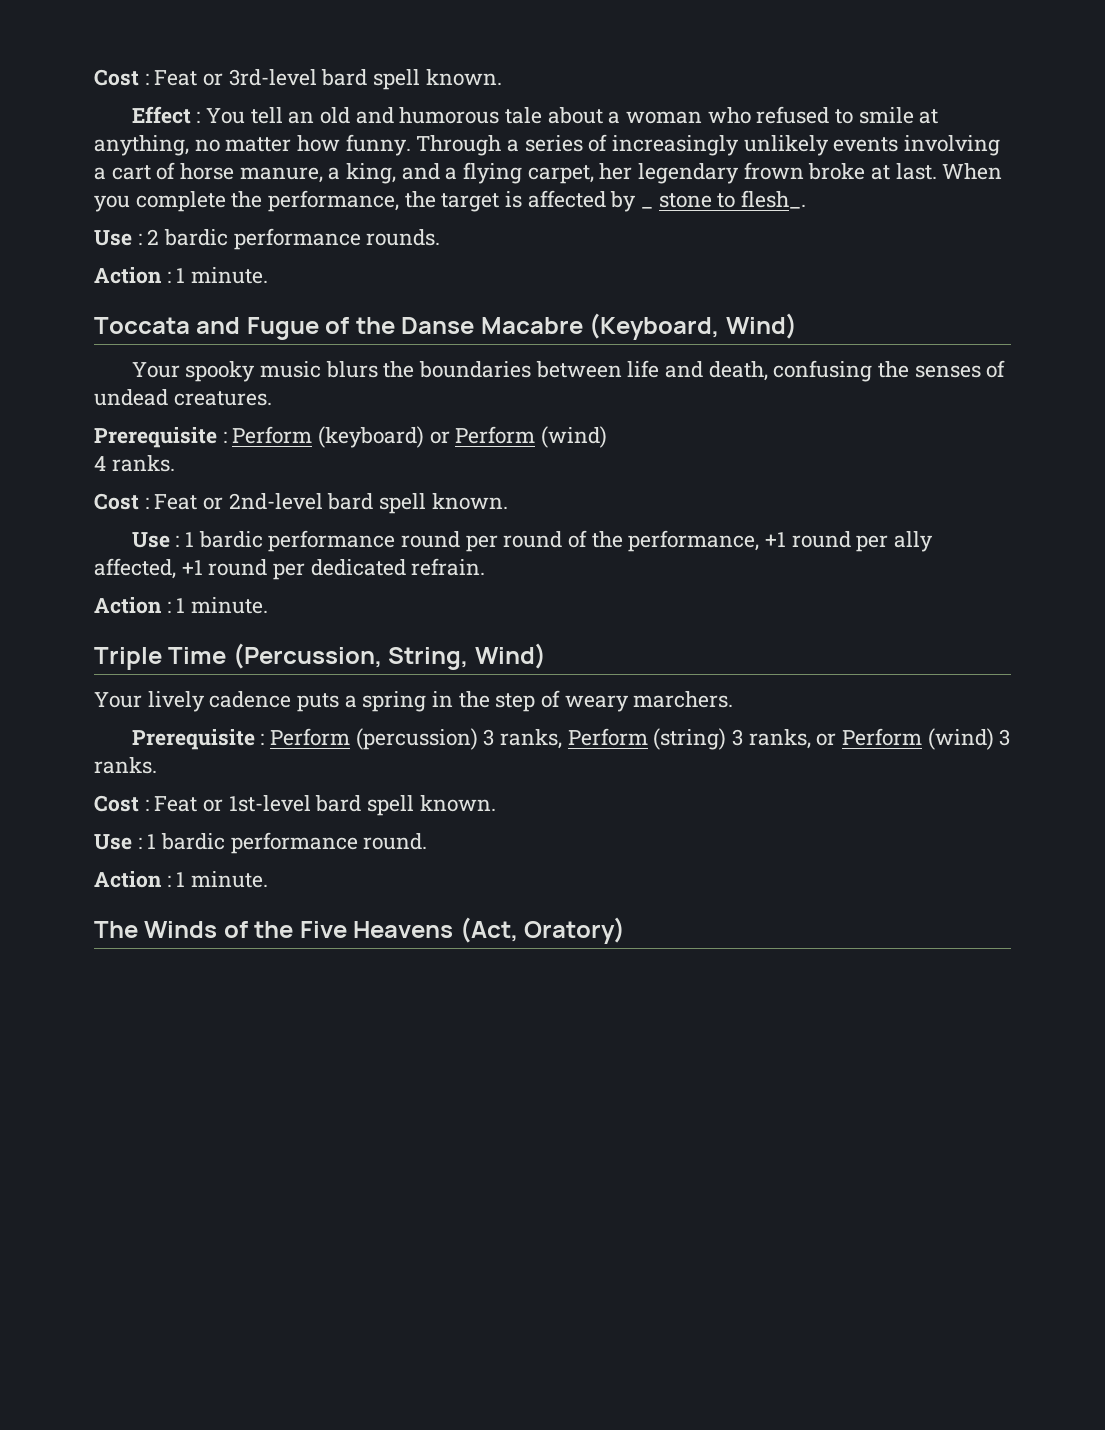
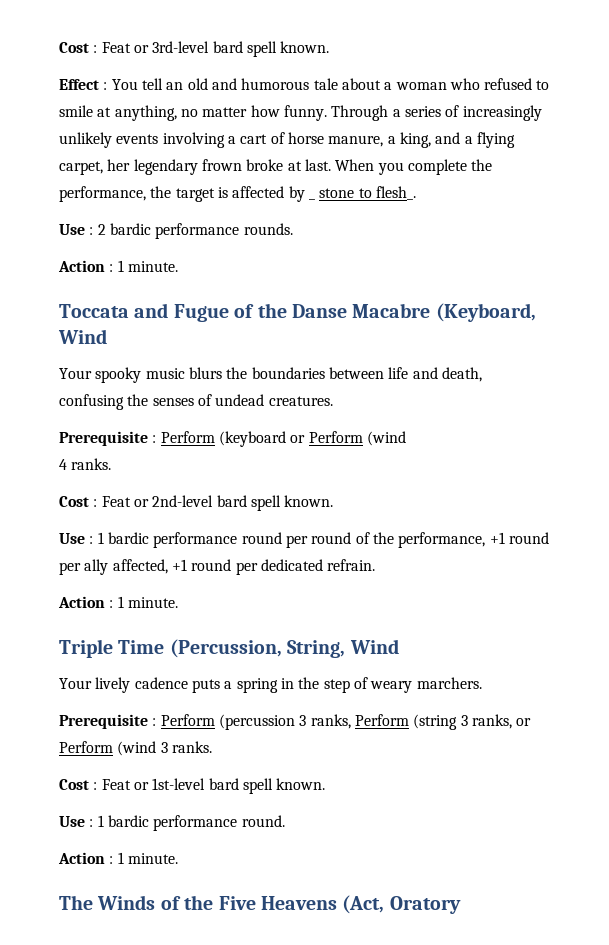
[725,313,797,339] Wind) -> [58,329,107,344] Wind
[318,426,608,448] (keyboard) or Perform (wind) -> [218,431,406,447] (keyboard or Perform (wind
[474,643,546,669] Wind) -> [349,639,399,654] Wind
[355,728,478,750] (percussion) -> [218,714,295,730] (percussion
[653,728,727,750] (string) -> [413,714,458,730] (string
[927,728,994,750] (wind) -> [117,741,157,756] (wind
[524,917,626,944] Oratory) -> [389,896,461,914] Oratory

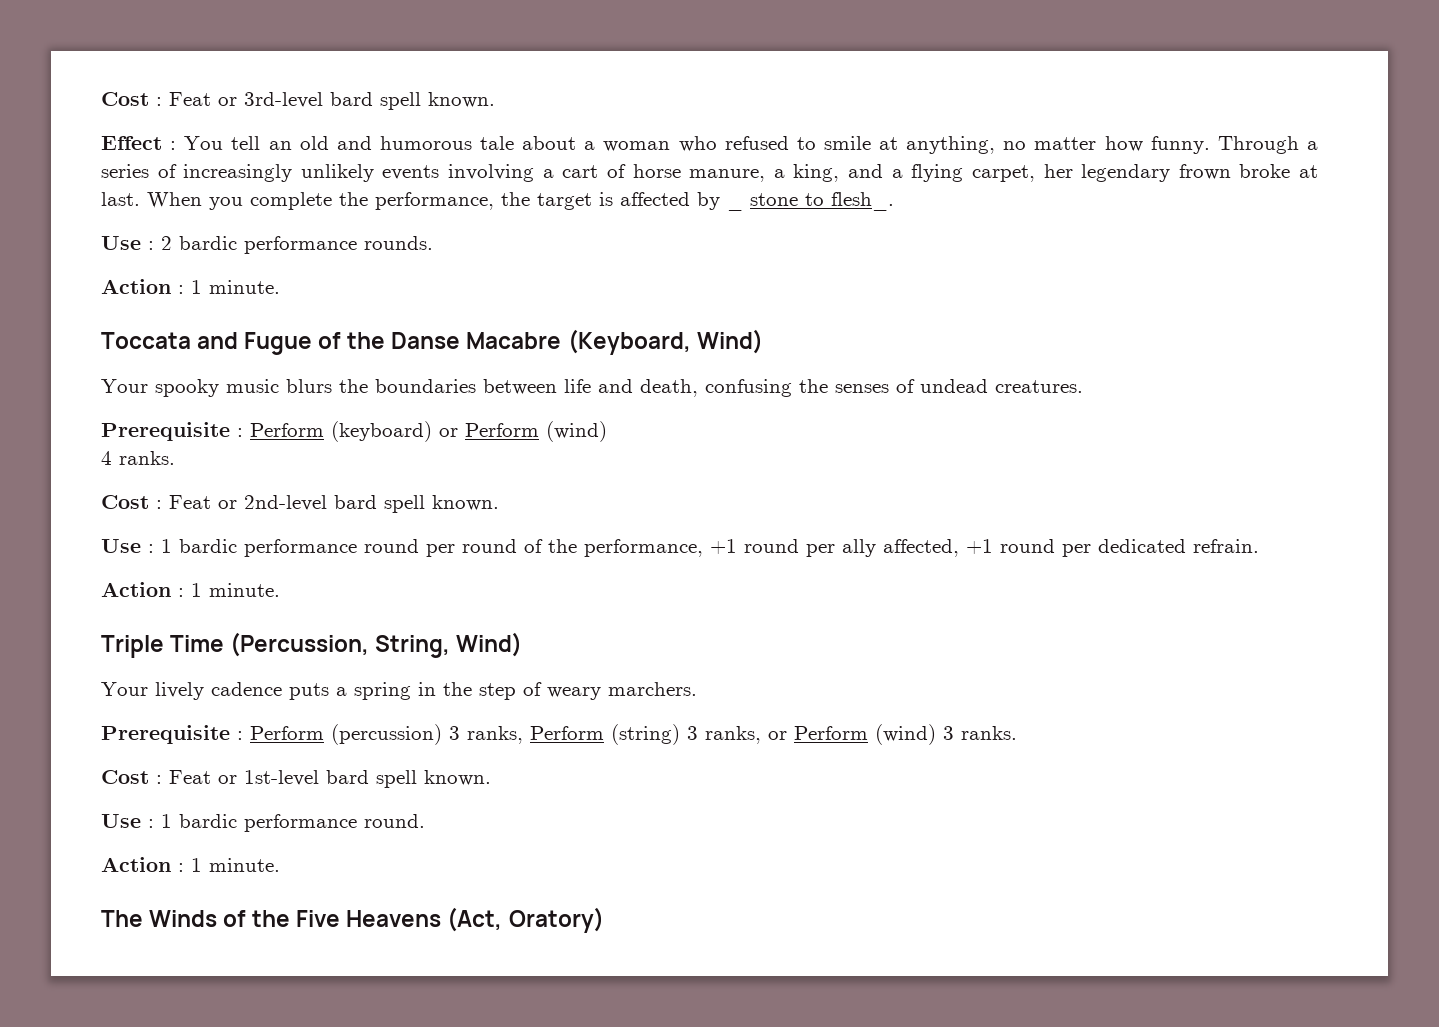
[58,329,107,344] Wind -> [696,329,763,354] Wind)
[218,431,406,447] (keyboard or Perform (wind -> [331,421,607,442] (keyboard) or Perform (wind)
[349,639,399,654] Wind -> [456,632,523,657] Wind)
[218,714,295,730] (percussion -> [331,724,442,745] (percussion)
[413,714,458,730] (string -> [611,724,680,745] (string)
[117,741,157,756] (wind -> [875,724,936,745] (wind)
[389,896,461,914] Oratory -> [508,907,604,933] Oratory)

